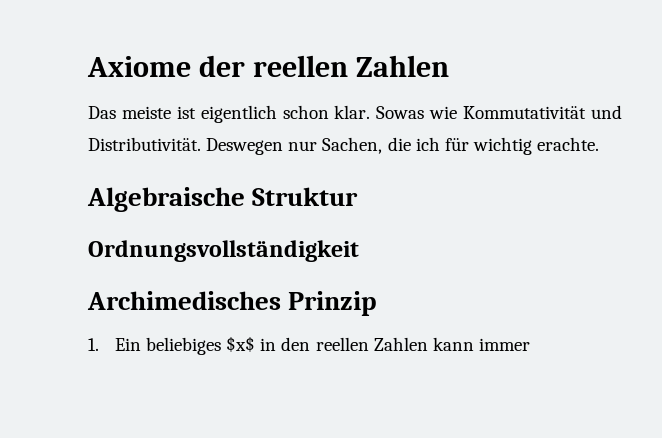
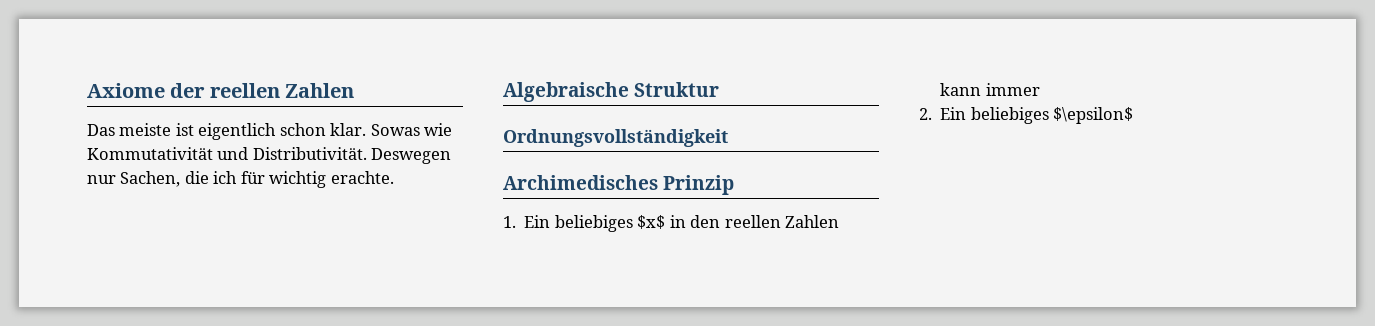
(530, 344) none -> [919,107,1134,124] // 2. Ein beliebiges $\epsilon$

